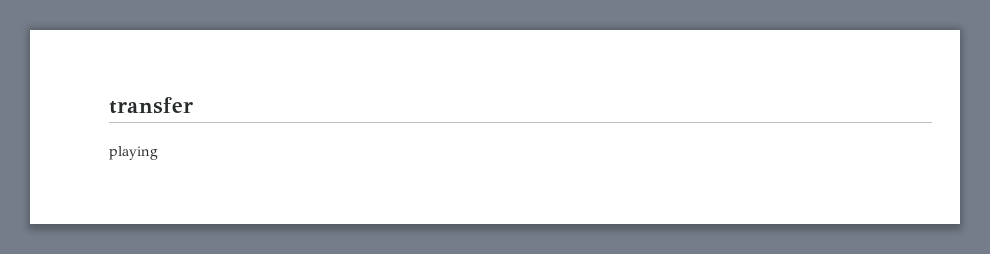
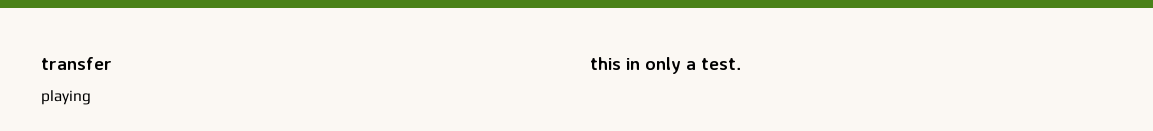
(158, 153) none -> [590,57,741,74] // this in only a test.

